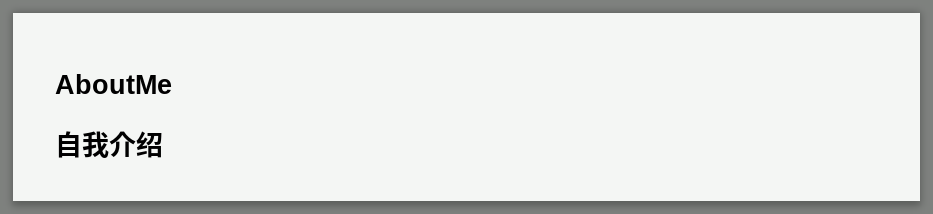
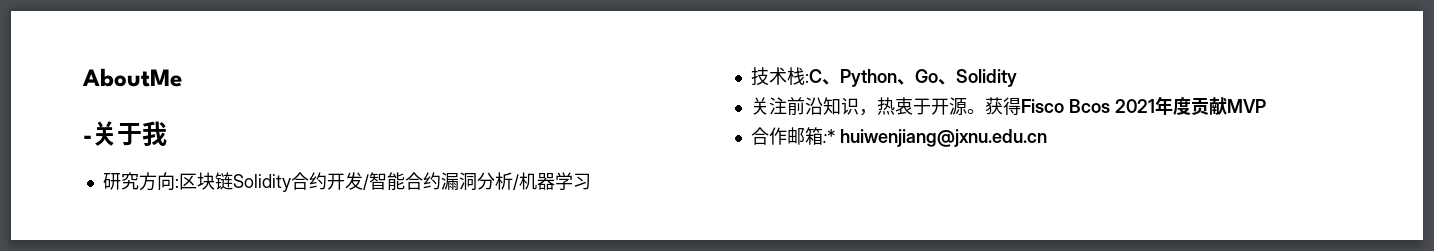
[55,131,82,158] 自 -> [83,121,142,146] -关于
[109,131,163,158] 介绍 -> [102,172,591,192] [750,67,1017,87] [750,96,1266,116] [750,127,1047,147] // 研究方向:区块链Solidity合约开发/智能合约漏洞分析/机器学习 // 技术栈:C、Python、Go、Solidity // 关注前沿知识，热衷于开源。获得Fisco Bcos 2021年度贡献MVP // 合作邮箱:* huiwenjiang@jxnu.edu.cn

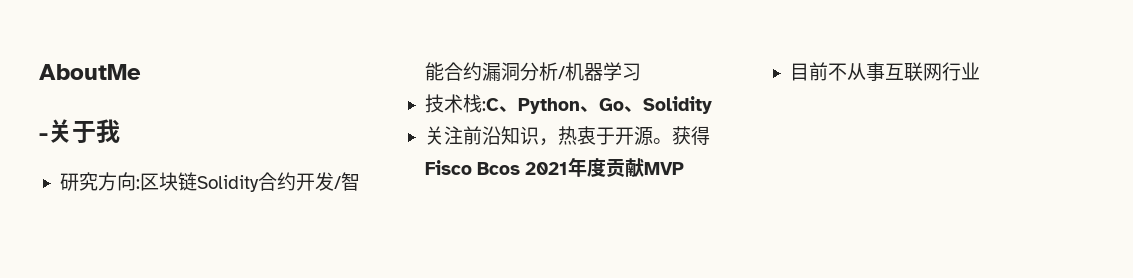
[750,127,1047,147] 合作邮箱:* huiwenjiang@jxnu.edu.cn -> [789,62,980,81] 目前不从事互联网行业

